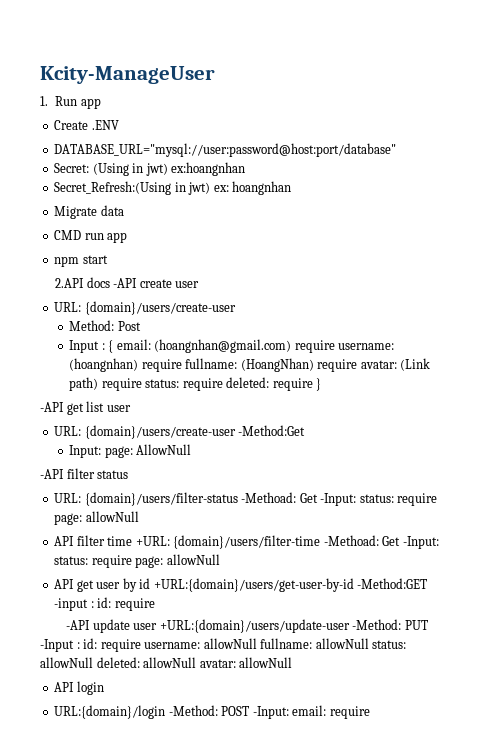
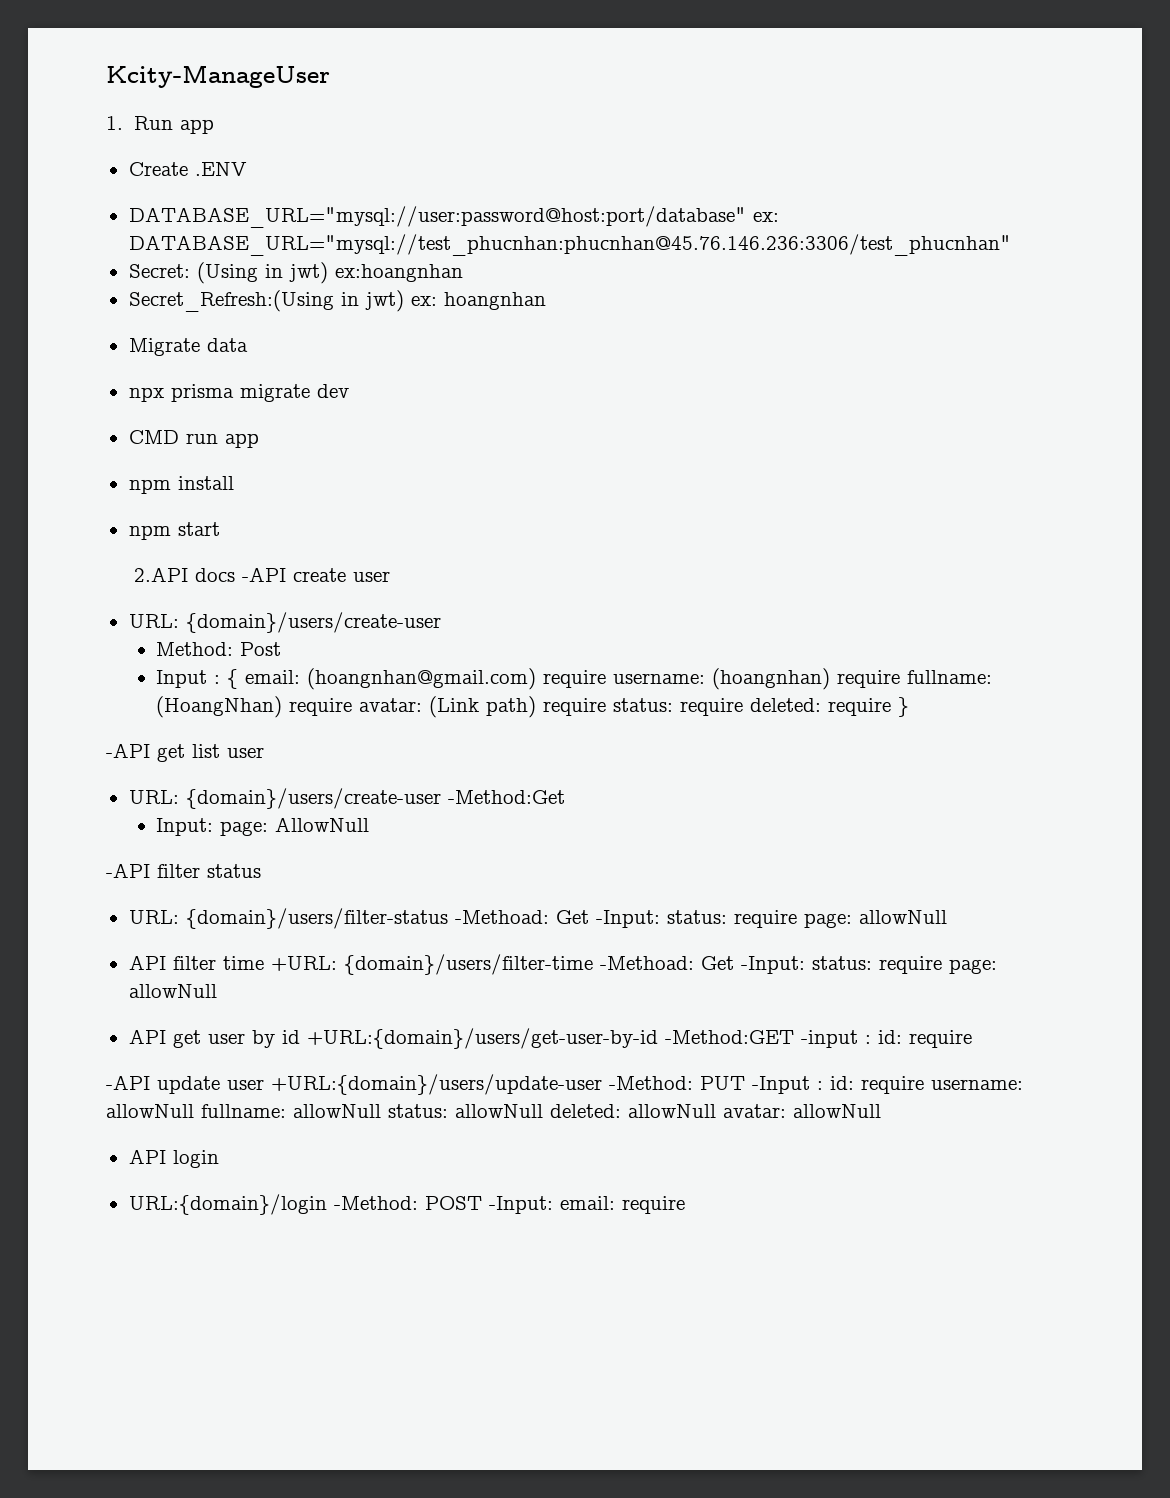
(397, 150) none -> [752,212,779,222] [128,234,1011,256] ex: DATABASE_URL="mysql://test_phucnhan:phucnhan@45.76.146.236:3306/test_phucnhan"
(124, 210) none -> [128,384,349,402] // npx prisma migrate dev
(128, 237) none -> [128,476,234,494] // npm install

